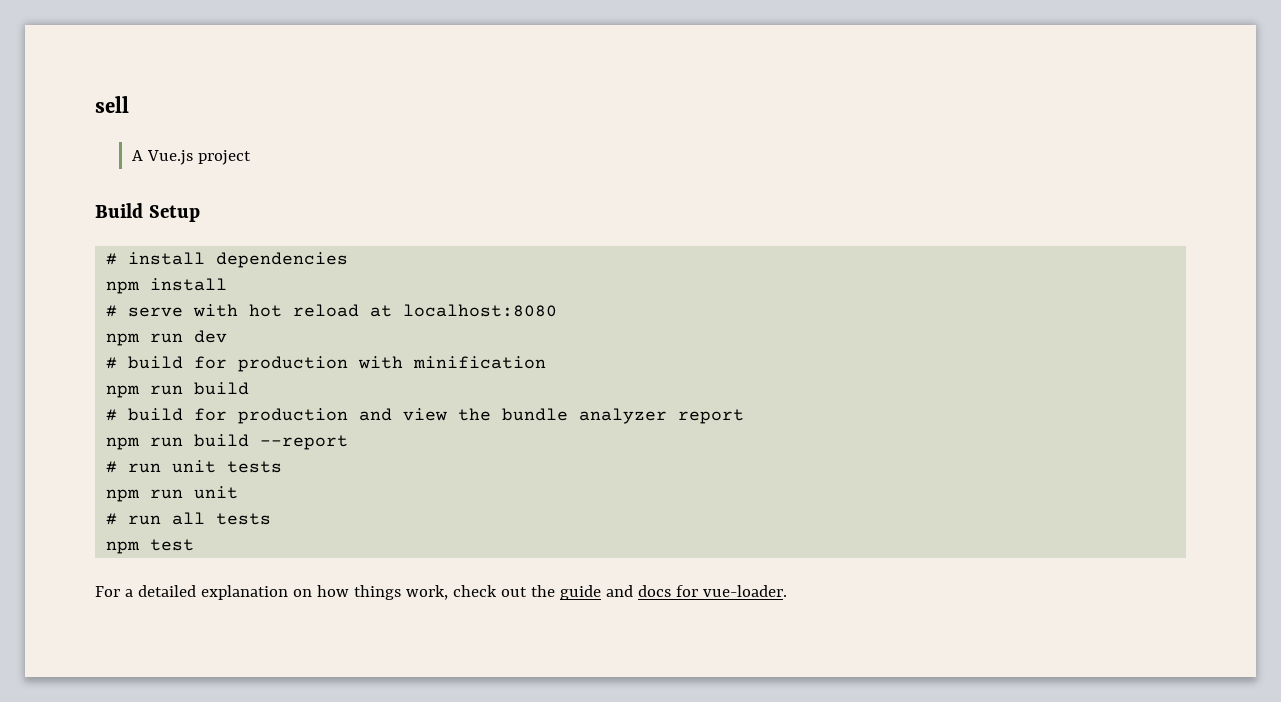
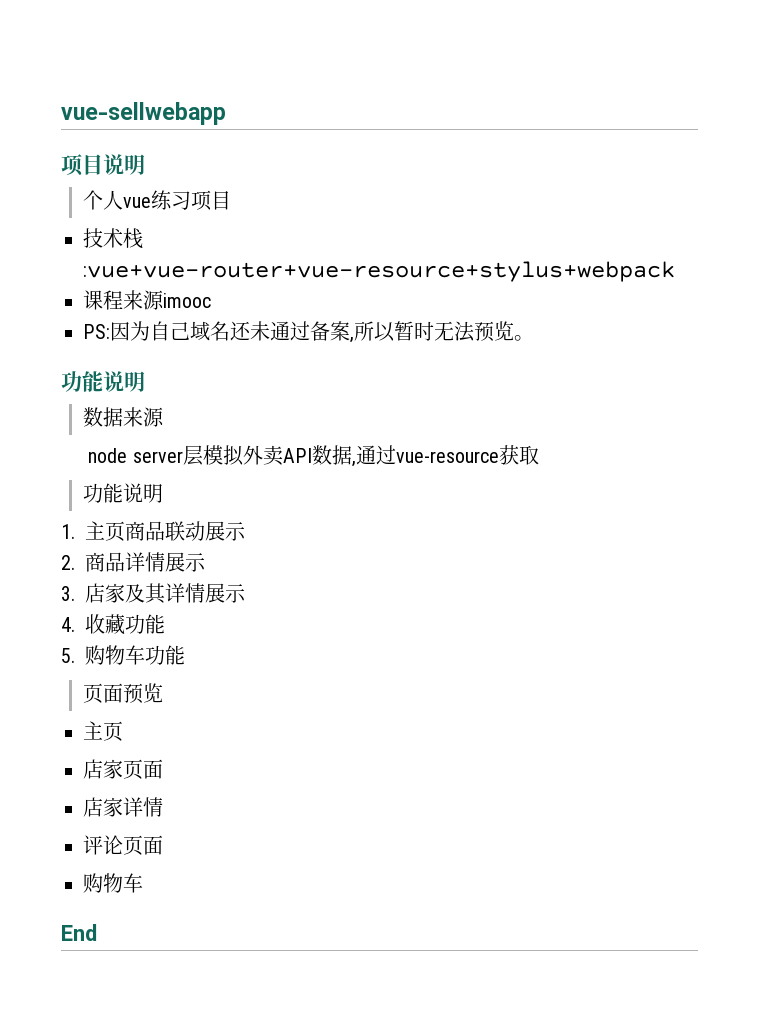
[95,96,129,113] [131,150,251,165] [95,203,200,222] [106,252,349,268] [106,278,228,294] [106,304,558,317] [106,330,228,346] [106,356,547,372] [106,382,250,398] [106,408,745,424] [106,434,349,450] [106,460,283,473] [106,486,239,502] [106,512,272,525] [106,539,195,554] [95,585,787,600] sell // A Vue.js project // Build Setup // # install dependencies // npm install // # serve with hot reload at localhost:8080 // npm run dev // # build for production with minification // npm run build // # build for production and view the bundle analyzer report // npm run build --report // # run unit tests // npm run unit // # run all tests // npm test // For a detailed explanation on how things work, check out the guide and docs for vue-loader. -> [61,102,226,125] [61,154,145,176] [83,190,232,211] [83,228,143,249] [83,261,675,282] [83,290,211,310] [83,321,534,343] [61,371,145,392] [83,407,165,427] [88,445,539,467] [83,483,164,503] [61,521,246,541] [61,552,206,572] [61,583,246,604] [61,614,165,635] [61,645,185,665] [83,683,164,704] [83,721,123,741] [83,759,163,779] [83,797,163,817] [83,835,163,855] [83,873,143,893] [61,924,97,941] vue-sellwebapp // 项目说明 // 个人vue练习项目 // 技术栈:vue+vue-router+vue-resource+stylus+webpack // 课程来源imooc // PS:因为自己域名还未通过备案,所以暂时无法预览。 // 功能说明 // 数据来源 // node server层模拟外卖API数据,通过vue-resource获取 // 功能说明 // 1.主页商品联动展示 // 2.商品详情展示 // 3.店家及其详情展示 // 4.收藏功能 // 5.购物车功能 // 页面预览 // 主页 // 店家页面 // 店家详情 // 评论页面 // 购物车 // End

